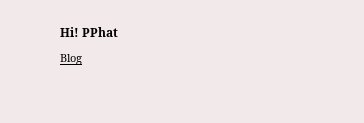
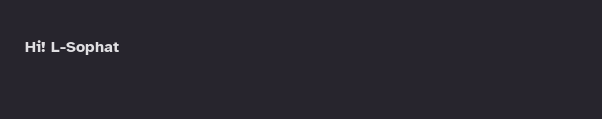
[82,27,119,37] [60,54,82,65] PPhat // Blog -> [51,42,119,55] L-Sophat

